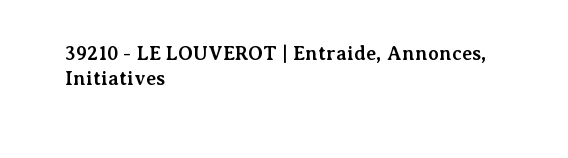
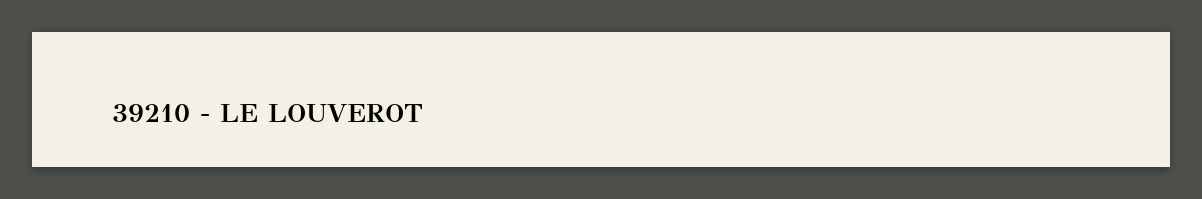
[282,44,486,63] [65,71,165,85] | Entraide, Annonces, Initiatives -> (423, 113) none

